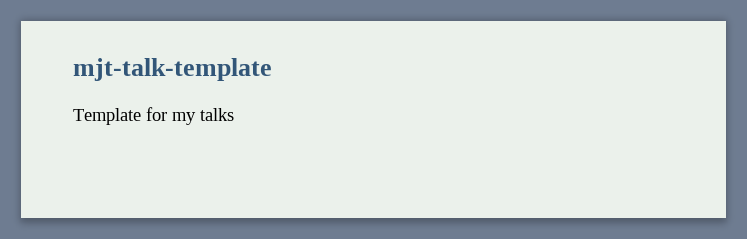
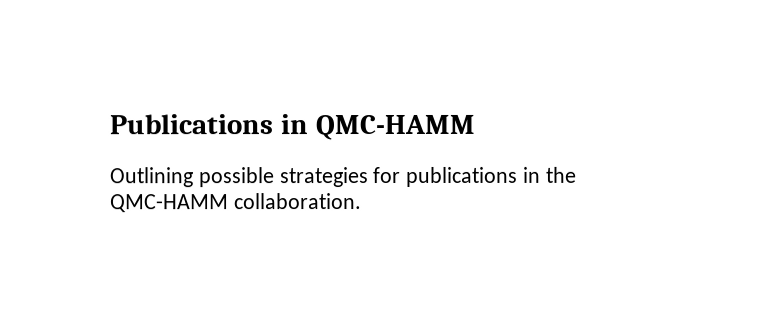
[73,58,272,81] [73,107,234,125] mjt-talk-template // Template for my talks -> [109,114,475,141] [110,166,577,188] [110,193,362,213] Publications in QMC-HAMM // Outlining possible strategies for publications in the QMC-HAMM collaboration.

